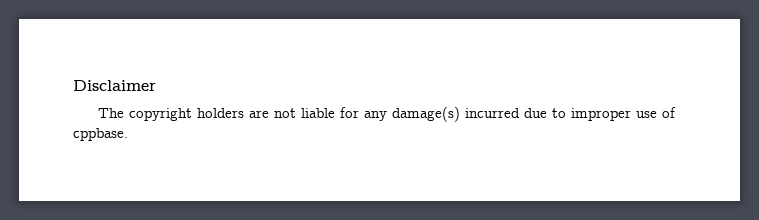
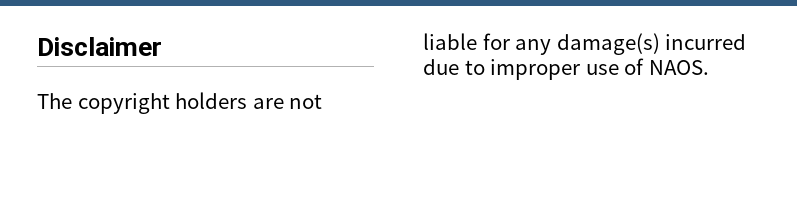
[73,128,128,141] cppbase. -> [648,60,709,75] NAOS.

